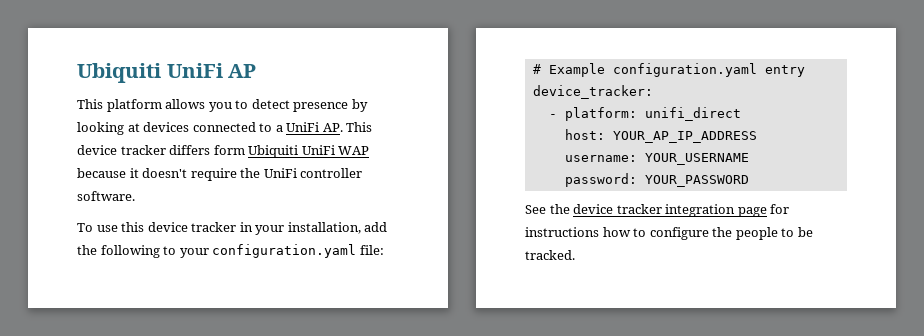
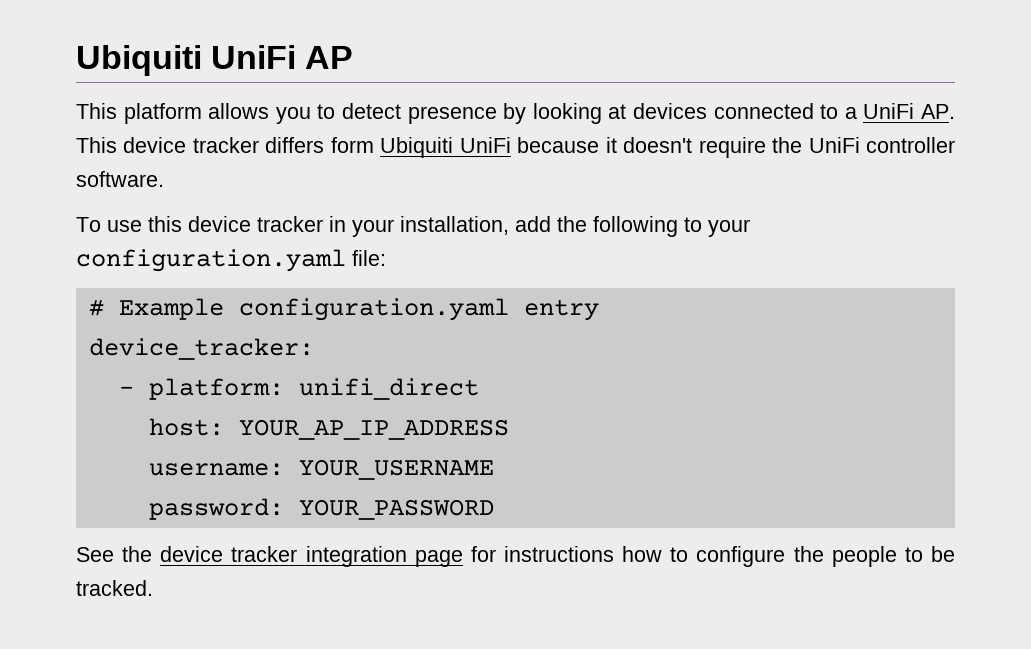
[338,146,370,155] WAP -> (511, 145) none

